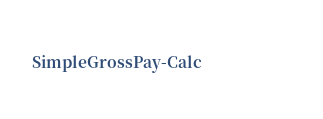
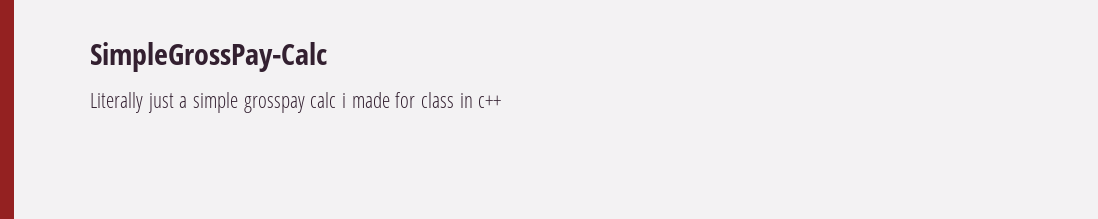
(202, 64) none -> [90,92,502,113] // Literally just a simple grosspay calc i made for class in c++

